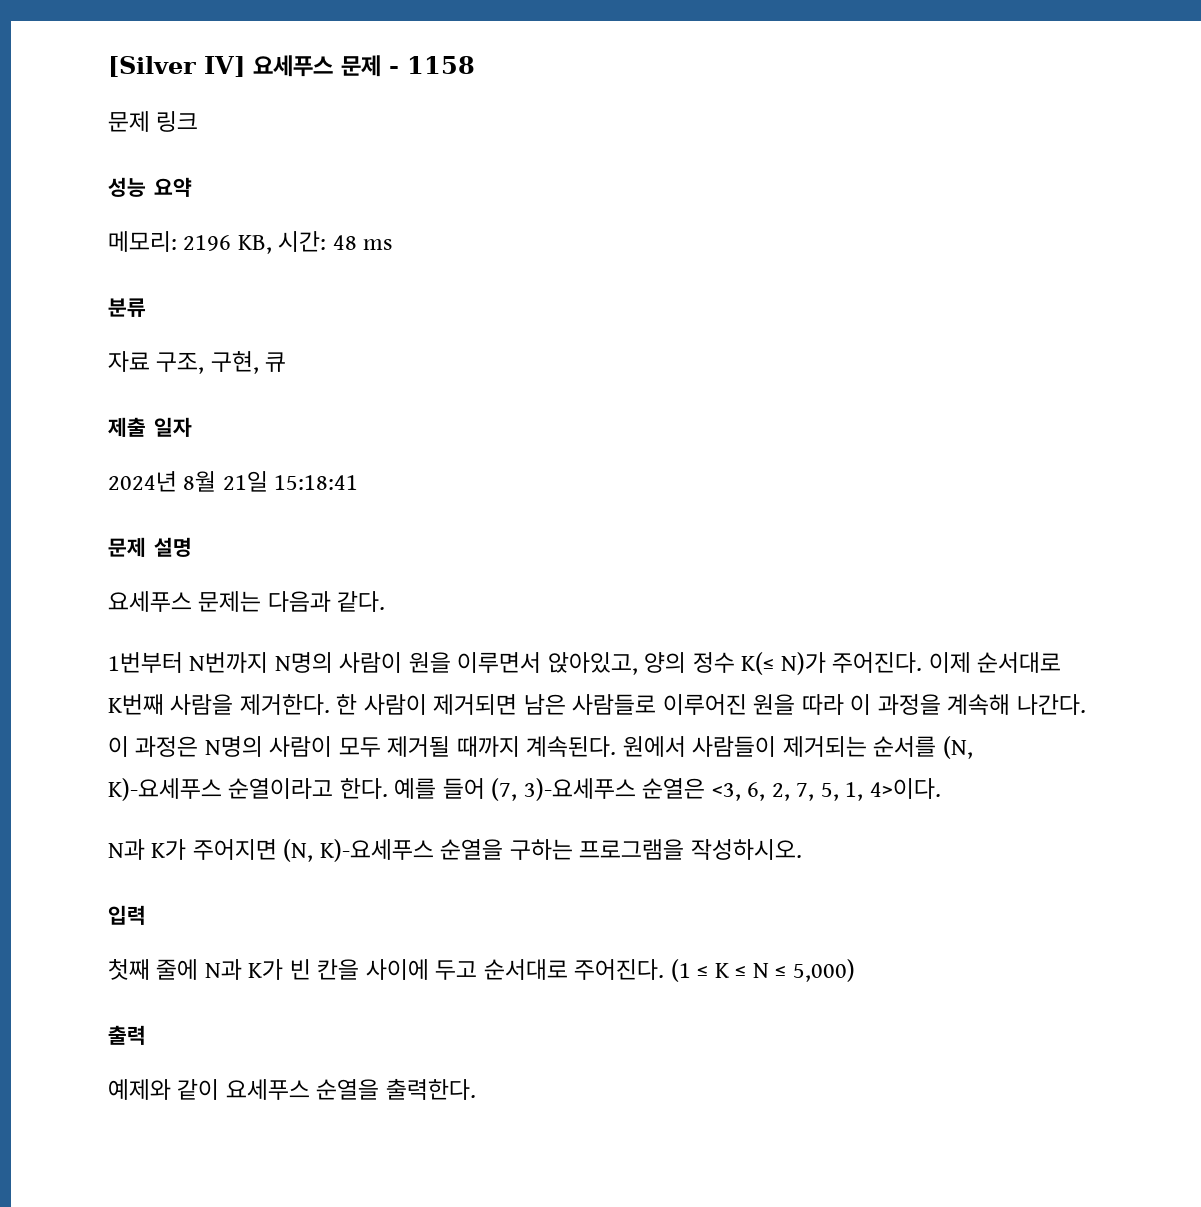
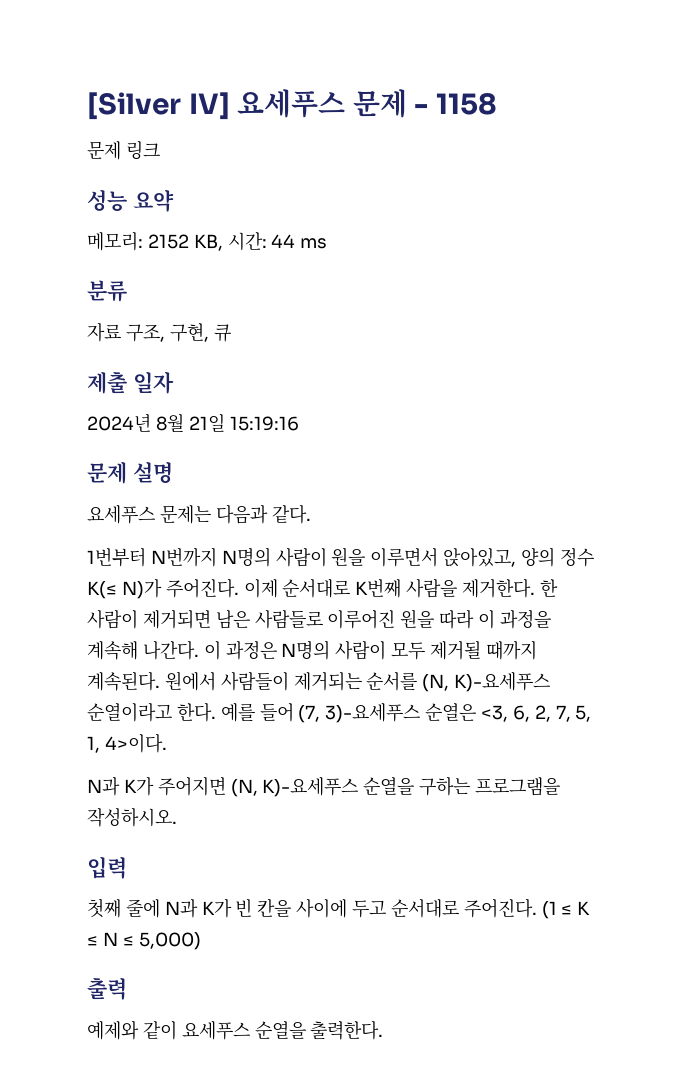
[183,235,232,251] 2196 -> [147,234,189,249] 2152
[332,235,357,250] 48 -> [271,234,296,248] 44
[274,475,359,490] 15:18:41 -> [229,416,299,431] 15:19:16

